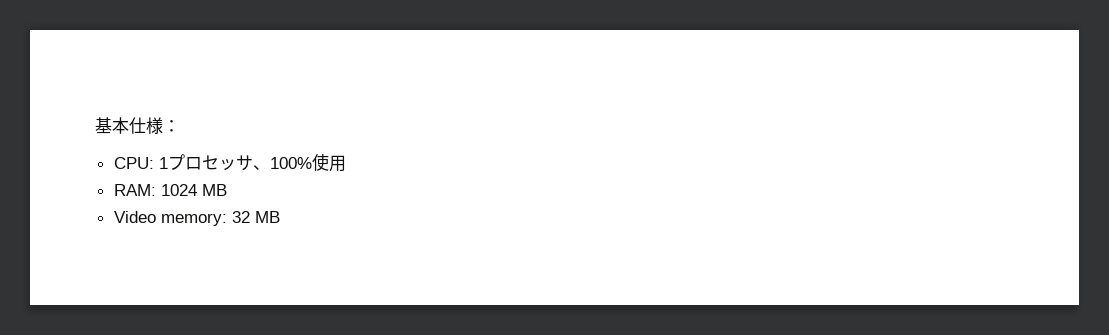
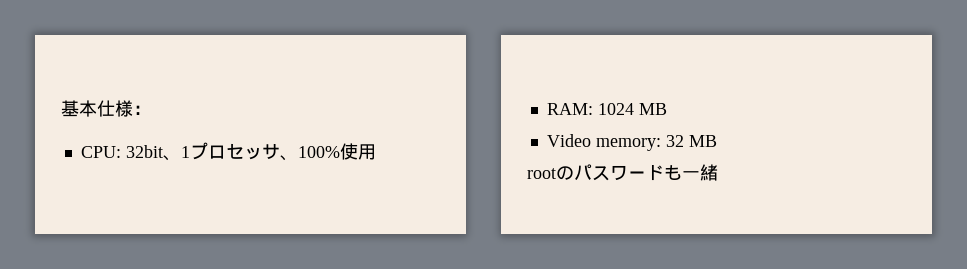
(154, 163) none -> [125,145,181,161] 32bit、
(280, 217) none -> [527,164,718,181] // rootのパスワードも一緒

